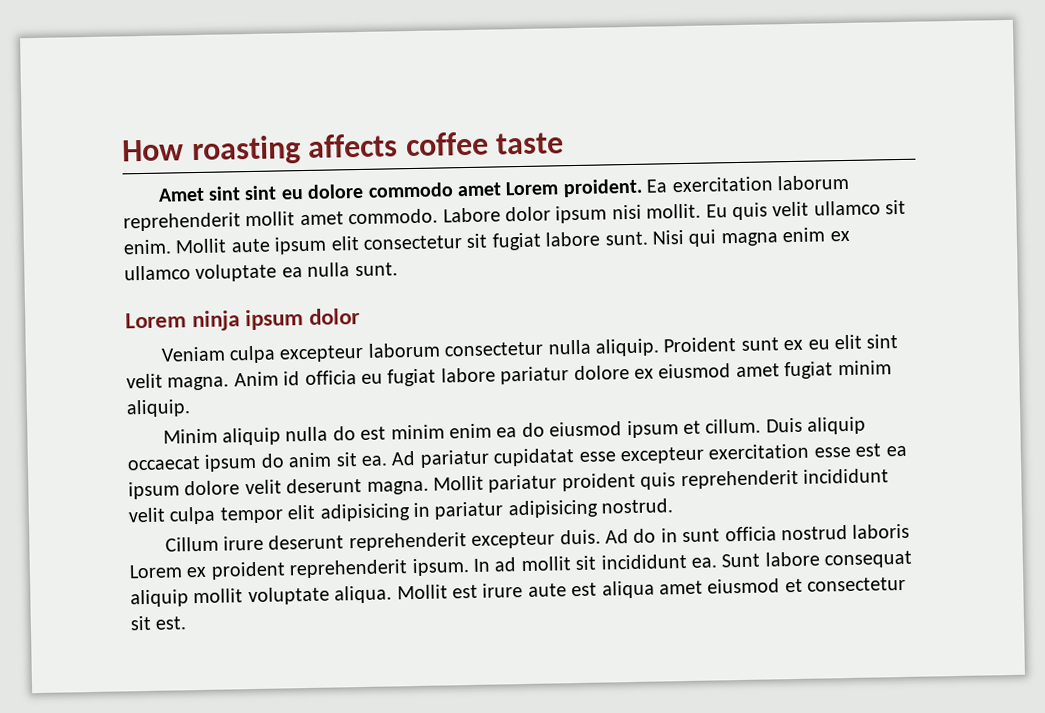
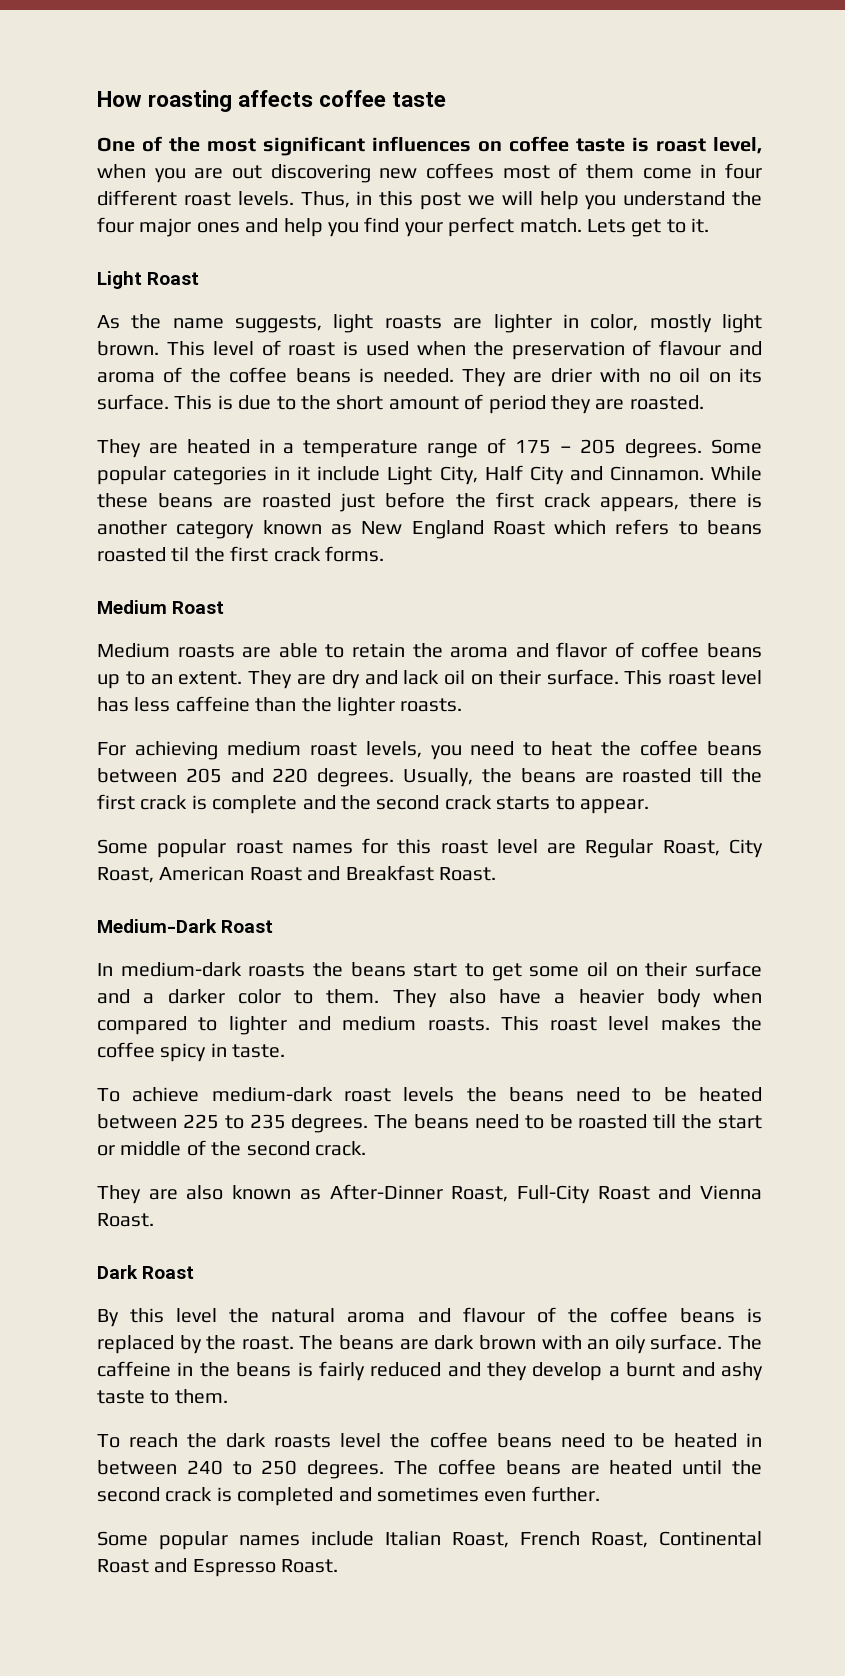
[157,174,849,202] [123,199,907,232] [123,227,850,255] [124,262,398,283] [125,307,361,332] [160,334,899,364] [126,360,892,391] [126,399,191,418] [162,416,867,446] [127,443,907,472] [128,468,889,500] [128,498,674,525] [164,523,911,552] [129,550,913,580] [130,576,907,608] [130,615,187,631] Amet sint sint eu dolore commodo amet Lorem proident. Ea exercitation laborum reprehenderit mollit amet commodo. Labore dolor ipsum nisi mollit. Eu quis velit ullamco sit enim. Mollit aute ipsum elit consectetur sit fugiat labore sunt. Nisi qui magna enim ex ullamco voluptate ea nulla sunt. // Lorem ninja ipsum dolor // Veniam culpa excepteur laborum consectetur nulla aliquip. Proident sunt ex eu elit sint velit magna. Anim id officia eu fugiat labore pariatur dolore ex eiusmod amet fugiat minim aliquip. // Minim aliquip nulla do est minim enim ea do eiusmod ipsum et cillum. Duis aliquip occaecat ipsum do anim sit ea. Ad pariatur cupidatat esse excepteur exercitation esse est ea ipsum dolore velit deserunt magna. Mollit pariatur proident quis reprehenderit incididunt velit culpa tempor elit adipisicing in pariatur adipisicing nostrud. // Cillum irure deserunt reprehenderit excepteur duis. Ad do in sunt officia nostrud laboris Lorem ex proident reprehenderit ipsum. In ad mollit sit incididunt ea. Sunt labore consequat aliquip mollit voluptate aliqua. Mollit est irure aute est aliqua amet eiusmod et consectetur sit est. -> [97,136,762,156] [97,163,762,183] [97,190,762,210] [97,217,710,237] [97,271,200,289] [97,314,763,333] [97,340,763,360] [97,367,763,387] [97,394,704,414] [97,438,762,458] [97,465,763,485] [97,492,763,512] [97,519,762,539] [97,546,384,562] [97,600,225,614] [97,642,763,658] [97,669,762,689] [97,696,463,716] [97,740,763,760] [97,768,763,787] [97,794,649,814] [97,838,763,858] [97,865,496,883] [97,919,274,933] [97,961,763,981] [97,989,762,1008] [97,1016,762,1035] [97,1042,286,1062] [97,1087,762,1102] [97,1114,762,1133] [97,1140,366,1156] [97,1184,762,1204] [97,1213,154,1227] [97,1265,195,1279] [97,1307,763,1327] [97,1334,762,1354] [97,1361,763,1381] [97,1389,228,1404] [97,1432,763,1448] [97,1459,763,1479] [97,1486,600,1506] [97,1531,762,1550] [97,1558,339,1577] One of the most significant influences on coffee taste is roast level, when you are out discovering new coffees most of them come in four different roast levels. Thus, in this post we will help you understand the four major ones and help you find your perfect match. Lets get to it. // Light Roast // As the name suggests, light roasts are lighter in color, mostly light brown. This level of roast is used when the preservation of flavour and aroma of the coffee beans is needed. They are drier with no oil on its surface. This is due to the short amount of period they are roasted. // They are heated in a temperature range of 175 – 205 degrees. Some popular categories in it include Light City, Half City and Cinnamon. While these beans are roasted just before the first crack appears, there is another category known as New England Roast which refers to beans roasted til the first crack forms. // Medium Roast // Medium roasts are able to retain the aroma and flavor of coffee beans up to an extent. They are dry and lack oil on their surface. This roast level has less caffeine than the lighter roasts. // For achieving medium roast levels, you need to heat the coffee beans between 205 and 220 degrees. Usually, the beans are roasted till the first crack is complete and the second crack starts to appear. // Some popular roast names for this roast level are Regular Roast, City Roast, American Roast and Breakfast Roast. // Medium-Dark Roast // In medium-dark roasts the beans start to get some oil on their surface and a darker color to them. They also have a heavier body when compared to lighter and medium roasts. This roast level makes the coffee spicy in taste. // To achieve medium-dark roast levels the beans need to be heated between 225 to 235 degrees. The beans need to be roasted till the start or middle of the second crack. // They are also known as After-Dinner Roast, Full-City Roast and Vienna Roast. // Dark Roast // By this level the natural aroma and flavour of the coffee beans is replaced by the roast. The beans are dark brown with an oily surface. The caffeine in the beans is fairly reduced and they develop a burnt and ashy taste to them. // To reach the dark roasts level the coffee beans need to be heated in between 240 to 250 degrees. The coffee beans are heated until the second crack is completed and sometimes even further. // Some popular names include Italian Roast, French Roast, Continental Roast and Espresso Roast.

